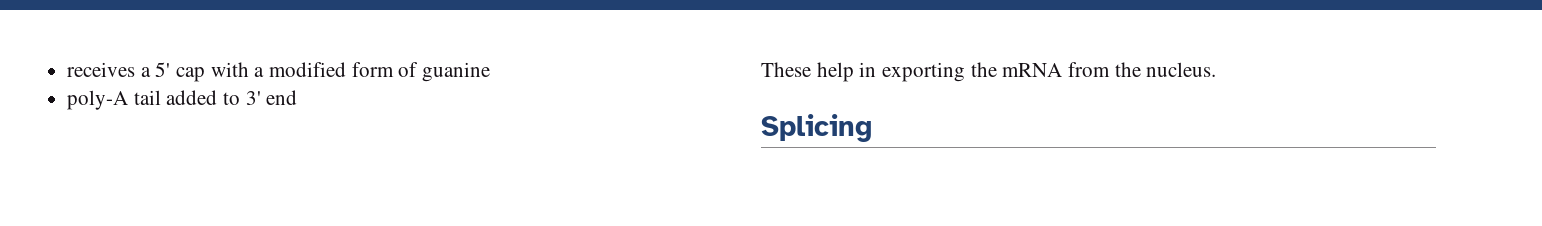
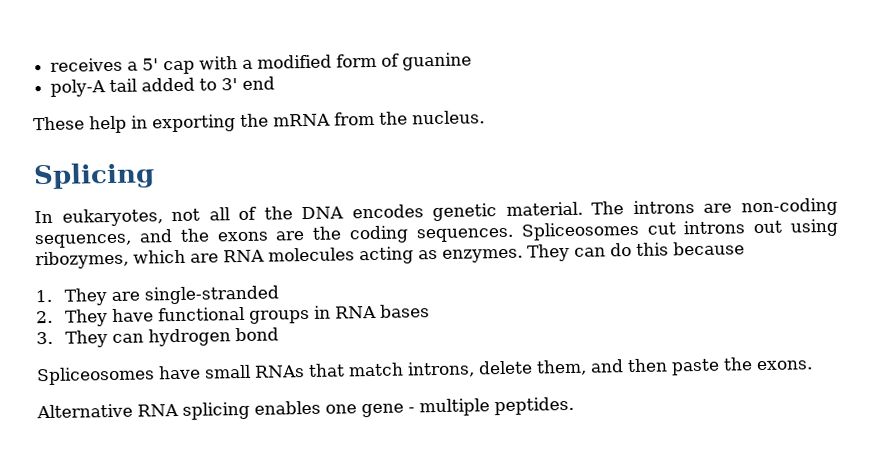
(872, 128) none -> [34,197,839,227] [34,218,840,249] [35,241,745,270] [35,285,279,306] [36,304,430,327] [36,327,279,348] [36,357,813,386] [36,396,574,420] // In eukaryotes, not all of the DNA encodes genetic material. The introns are non-coding sequences, and the exons are the coding sequences. Spliceosomes cut introns out using ribozymes, which are RNA molecules acting as enzymes. They can do this because // 1. They are single-stranded // 2. They have functional groups in RNA bases // 3. They can hydrogen bond // Spliceosomes have small RNAs that match introns, delete them, and then paste the exons. // Alternative RNA splicing enables one gene - multiple peptides.

